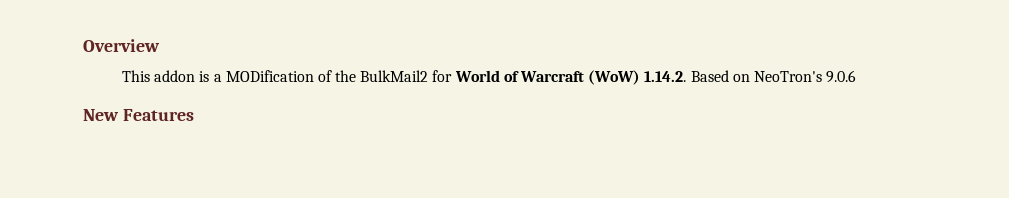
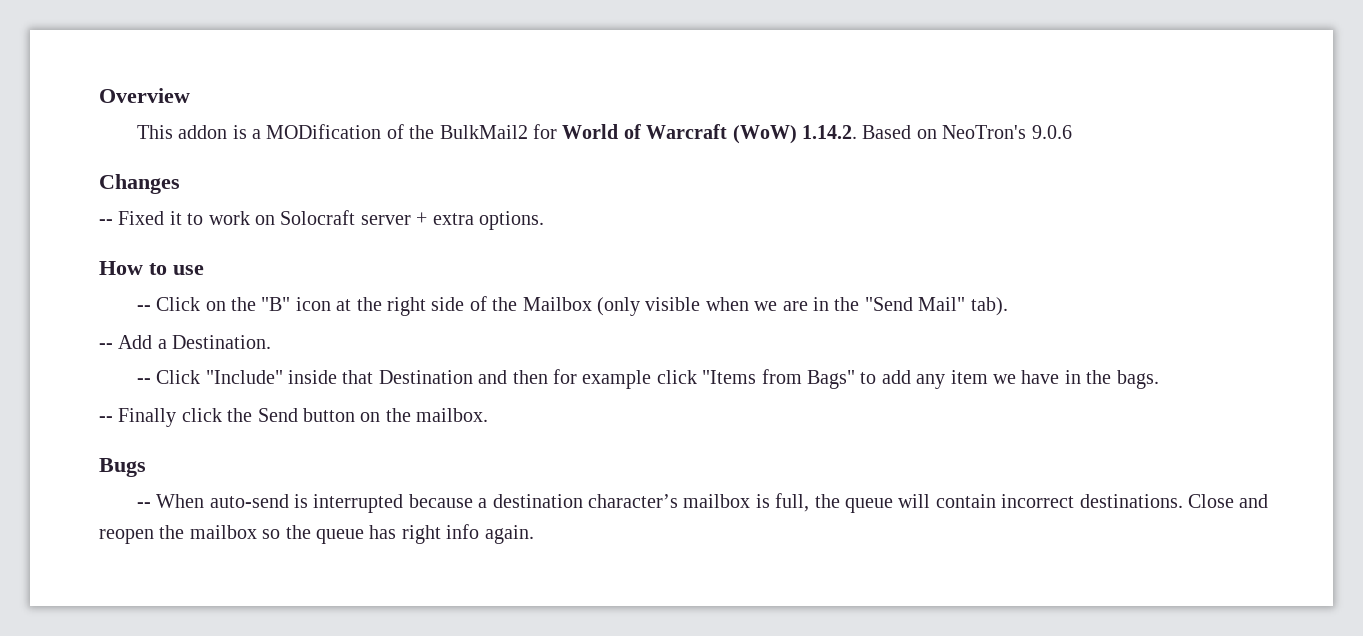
[83,109,194,121] New Features -> [99,174,180,194] [99,210,544,230] [99,261,204,275] [136,296,1008,316] [99,335,272,349] [136,369,1159,389] [99,408,489,427] [99,458,146,477] [136,493,1269,513] [99,524,534,544] Changes // -- Fixed it to work on Solocraft server + extra options. // How to use // -- Click on the "B" icon at the right side of the Mailbox (only visible when we are in the "Send Mail" tab). // -- Add a Destination. // -- Click "Include" inside that Destination and then for example click "Items from Bags" to add any item we have in the bags. // -- Finally click the Send button on the mailbox. // Bugs // -- When auto-send is interrupted because a destination character’s mailbox is full, the queue will contain incorrect destinations. Close and reopen the mailbox so the queue has right info again.

